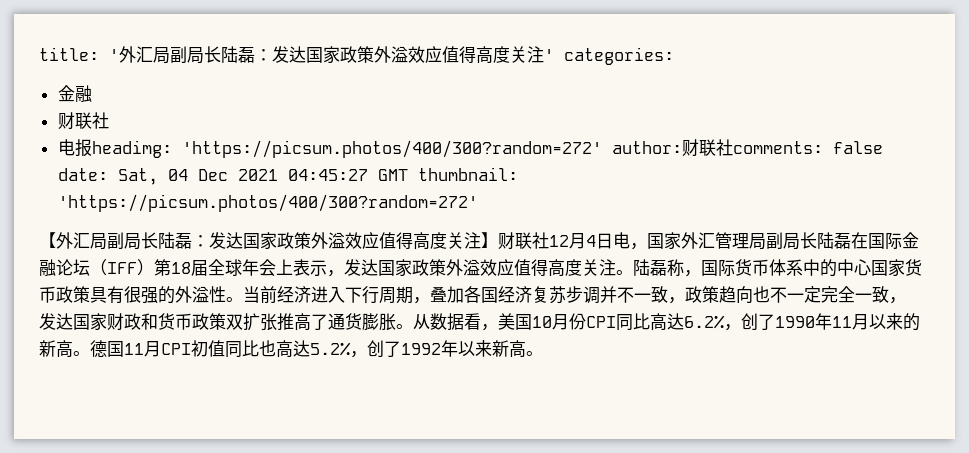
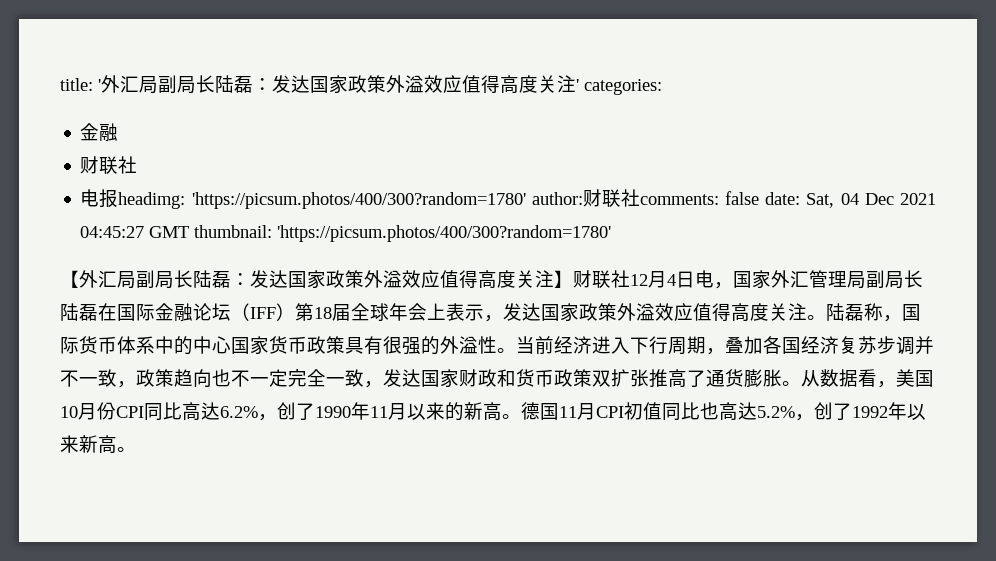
[181,140,602,158] 'https://picsum.photos/400/300?random=272' -> [191,192,526,209] 'https://picsum.photos/400/300?random=1780'
[57,194,478,212] 'https://picsum.photos/400/300?random=272' -> [277,225,612,242] 'https://picsum.photos/400/300?random=1780'

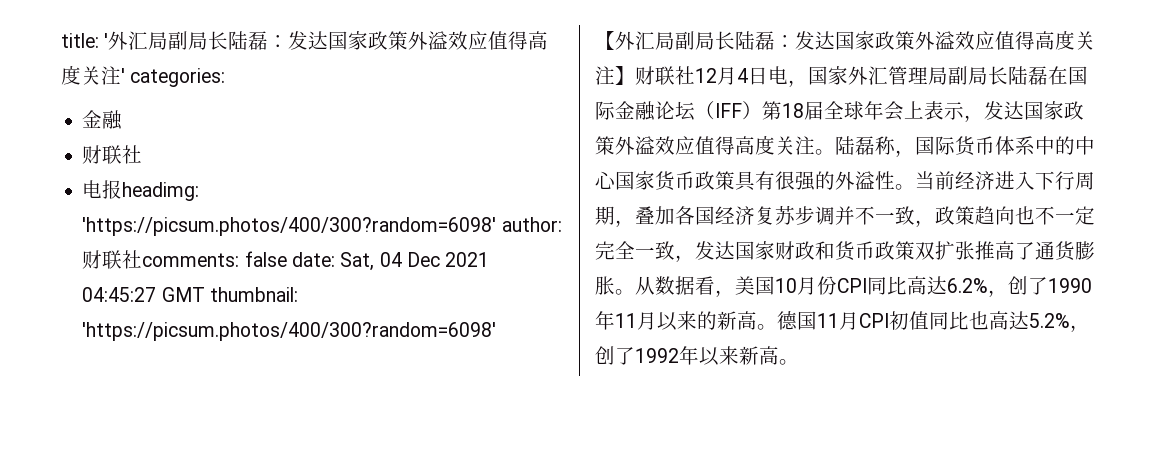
[191,192,526,209] 'https://picsum.photos/400/300?random=1780' -> [82,217,497,236] 'https://picsum.photos/400/300?random=6098'
[277,225,612,242] 'https://picsum.photos/400/300?random=1780' -> [82,322,497,341] 'https://picsum.photos/400/300?random=6098'

